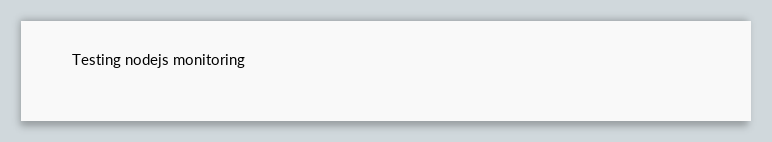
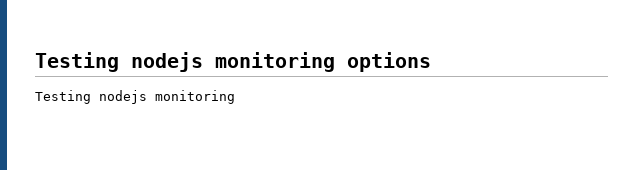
[72,54,245,68] Testing nodejs monitoring -> [35,52,431,72] [35,90,235,104] Testing nodejs monitoring options // Testing nodejs monitoring

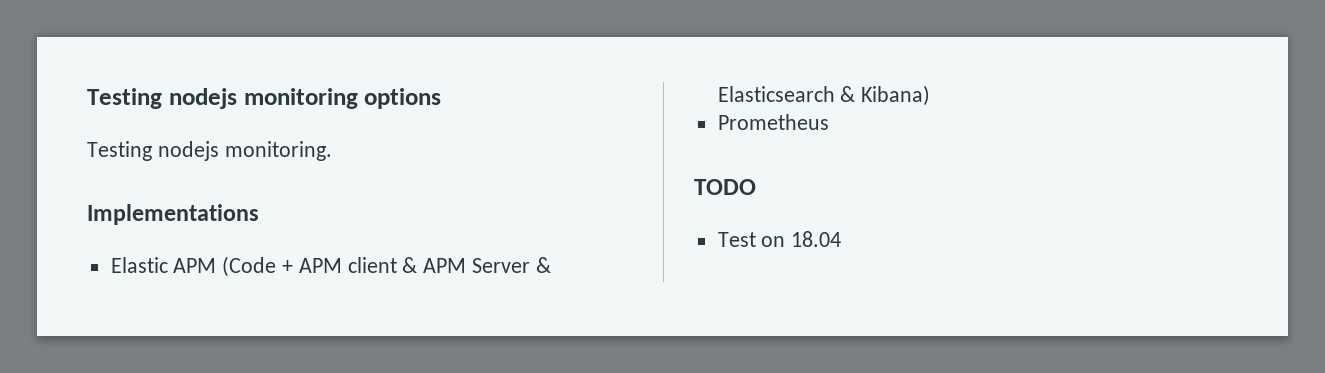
[155,90,235,104] monitoring -> [224,141,332,161] [87,204,259,225] [110,256,551,277] [717,85,931,106] [717,114,829,130] [694,179,756,195] [717,231,842,247] monitoring. // Implementations // Elastic APM (Code + APM client & APM Server & Elasticsearch & Kibana) // Prometheus // TODO // Test on 18.04

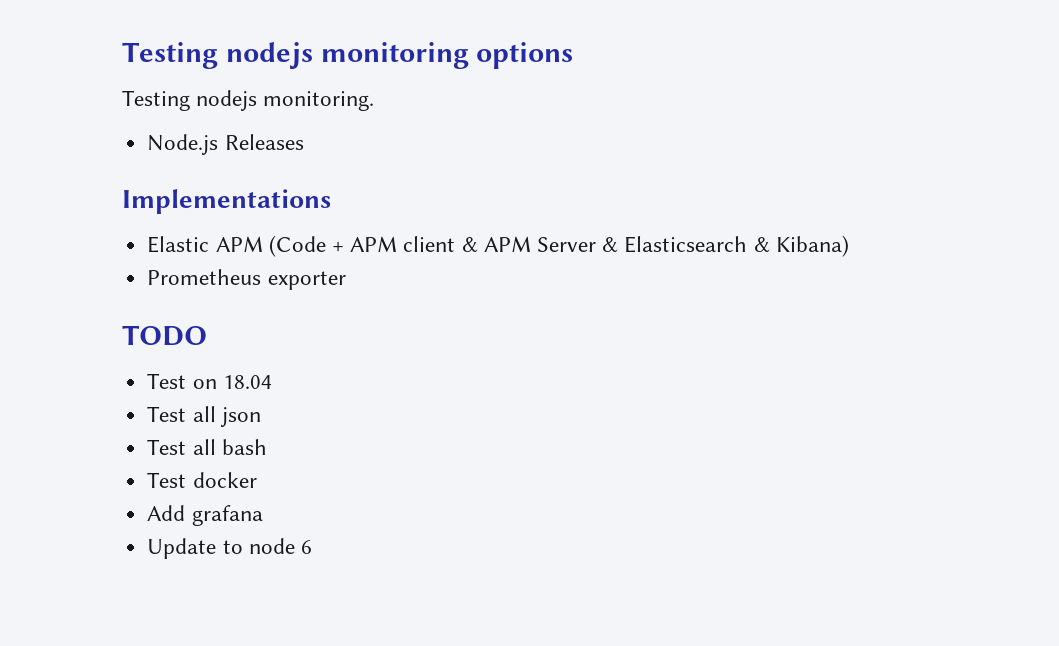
(332, 151) none -> [147,134,304,155] // Node.js Releases
(829, 122) none -> [267,271,346,290] exporter
(842, 239) none -> [147,406,261,427] [147,439,267,455] [147,472,257,488] [147,505,263,526] [147,538,312,559] // Test all json // Test all bash // Test docker // Add grafana // Update to node 6

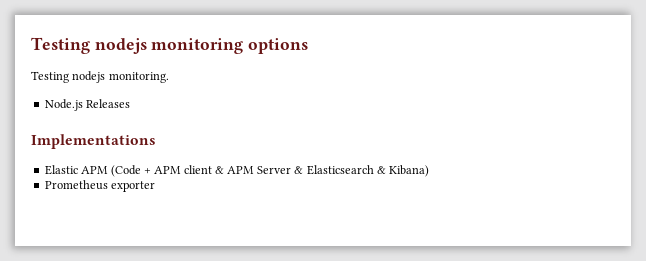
[122,325,207,346] [147,373,272,389] [147,406,261,427] [147,439,267,455] [147,472,257,488] [147,505,263,526] [147,538,312,559] // TODO // Test on 18.04 // Test all json // Test all bash // Test docker // Add grafana // Update to node 6 -> (156, 186) none

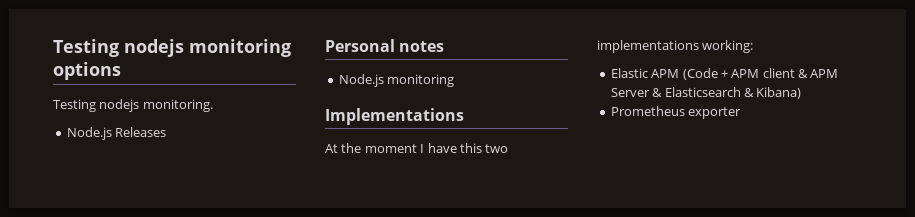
[31,134,156,149] Implementations -> [325,39,445,52] [338,74,455,87] [325,108,464,125] [325,143,509,153] [597,40,754,53] Personal notes // Node.js monitoring // Implementations // At the moment I have this two implementations working:

